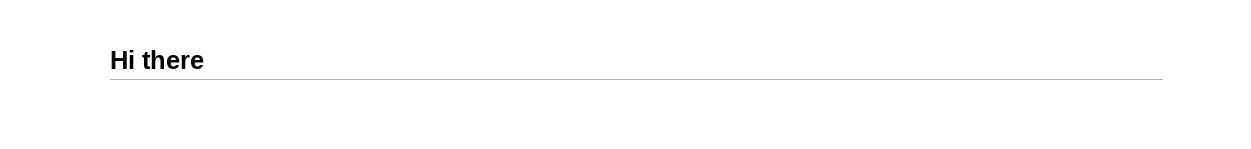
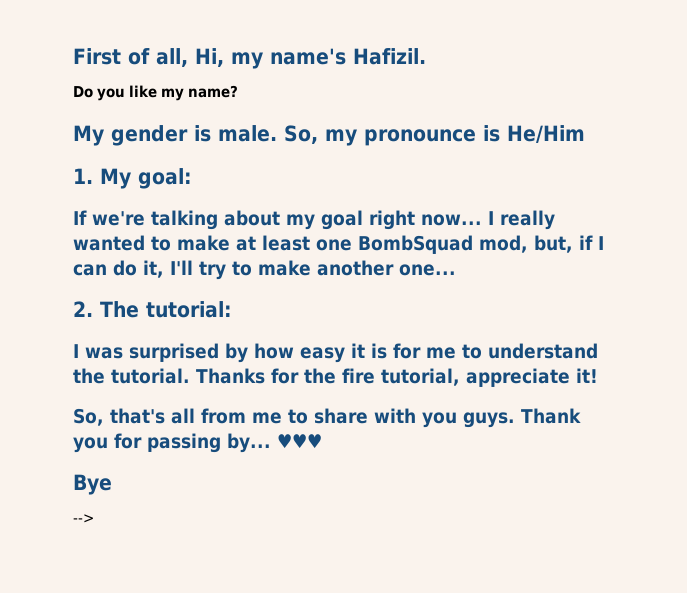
[110,50,204,69] Hi there -> [73,48,426,69] [73,85,239,101] [73,125,585,146] [73,168,192,189] [73,210,555,230] [73,235,604,254] [73,260,456,280] [73,301,232,318] [73,343,598,363] [73,368,598,387] [73,408,581,428] [73,433,322,453] [73,474,112,495] [73,514,94,523] First of all, Hi, my name's Hafizil. // Do you like my name? // My gender is male. So, my pronounce is He/Him // 1. My goal: // If we're talking about my goal right now... I really wanted to make at least one BombSquad mod, but, if I can do it, I'll try to make another one... // 2. The tutorial: // I was surprised by how easy it is for me to understand the tutorial. Thanks for the fire tutorial, appreciate it! // So, that's all from me to share with you guys. Thank you for passing by... ♥♥♥ // Bye // -->

